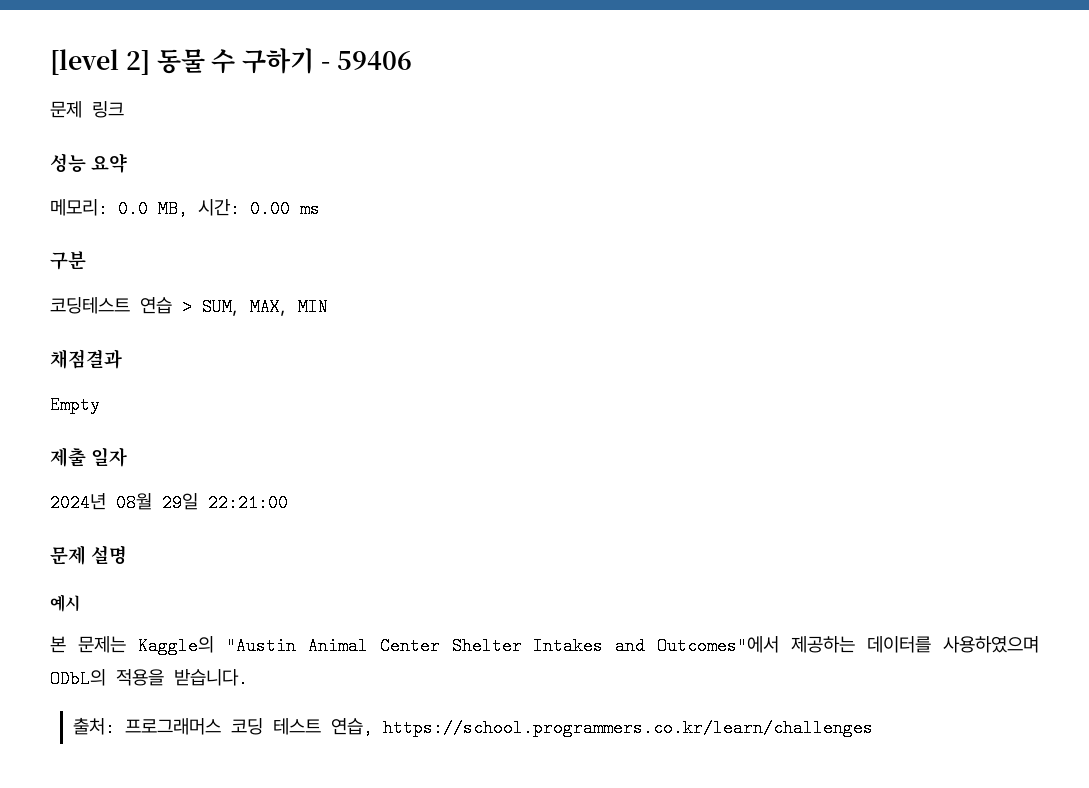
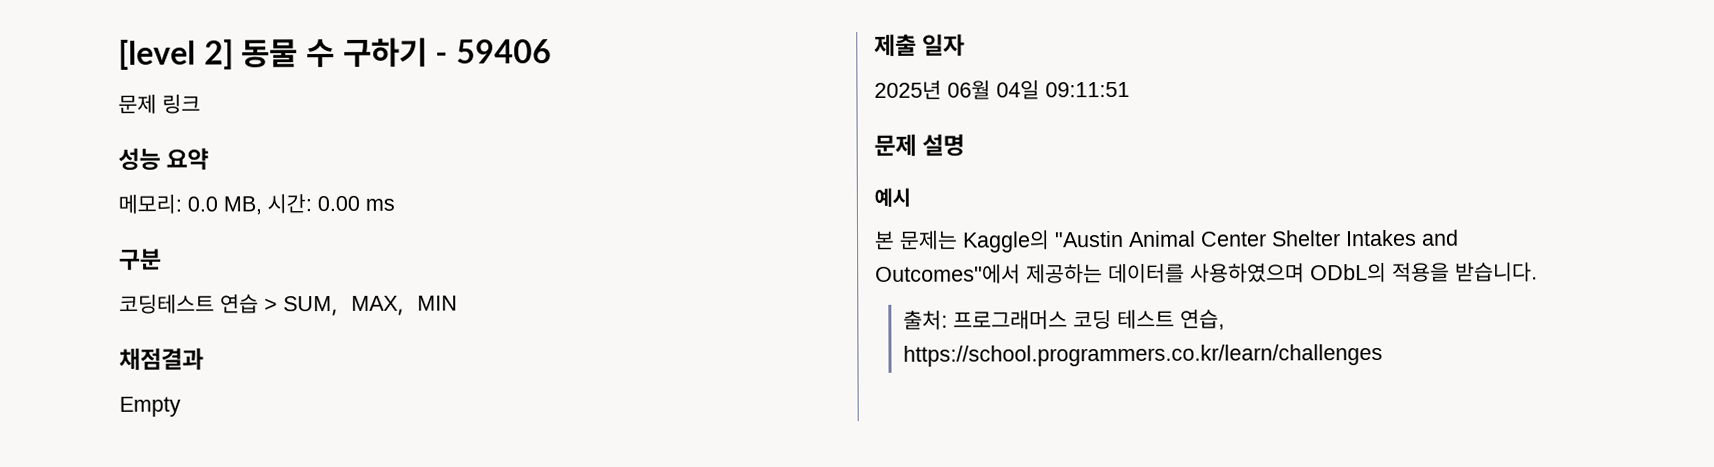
[50,493,288,512] 2024년 08월 29일 22:21:00 -> [874,80,1130,100] 2025년 06월 04일 09:11:51

